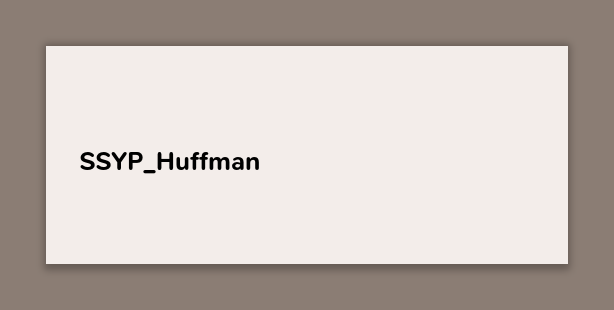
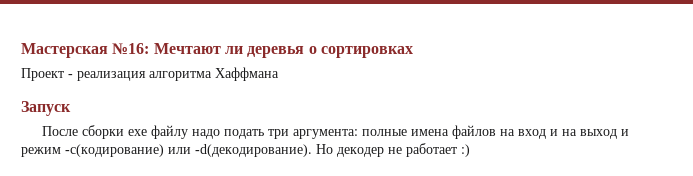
[79,151,260,174] SSYP_Huffman -> [21,43,413,58] [21,67,279,81] [21,101,71,116] [42,125,630,139] [21,143,470,157] Мастерская №16: Мечтают ли деревья о сортировках // Проект - реализация алгоритма Хаффмана // Запуск // После сборки exe файлу надо подать три аргумента: полные имена файлов на вход и на выход и режим -c(кодирование) или -d(декодирование). Но декодер не работает :)

